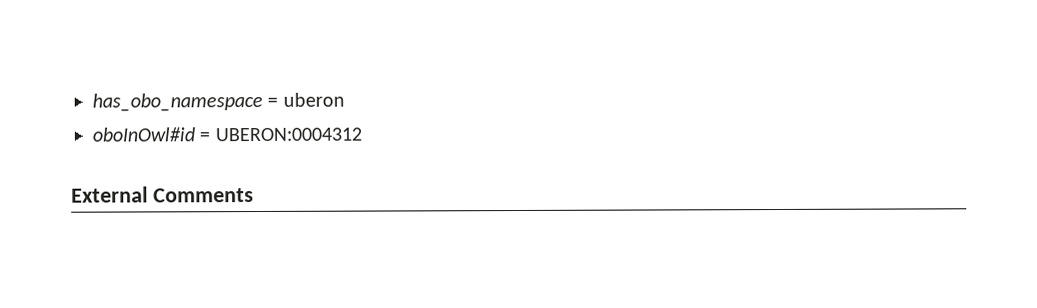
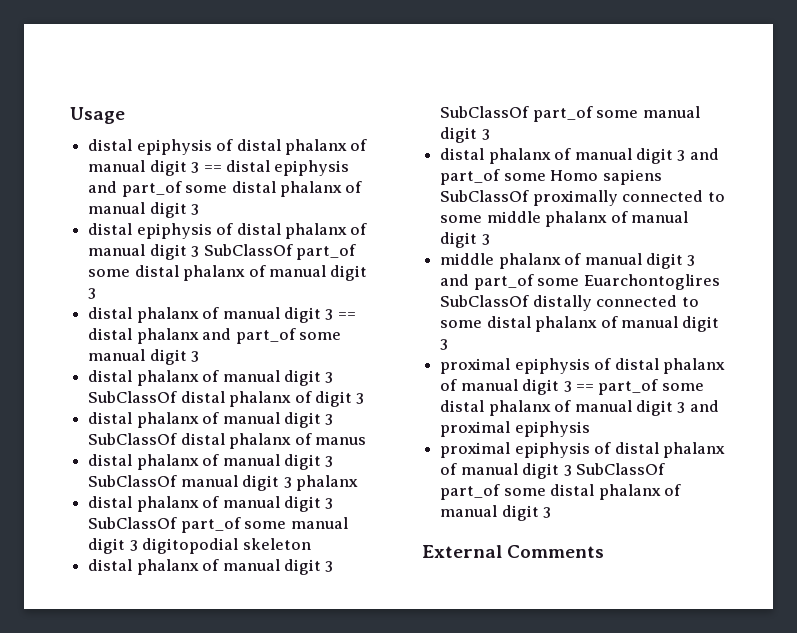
[92,92,345,112] [92,127,362,142] has_obo_namespace = uberon // oboInOwl#id = UBERON:0004312 -> [70,107,125,124] [88,139,368,155] [88,160,350,176] [88,181,363,197] [88,202,200,218] [88,223,368,239] [88,244,356,260] [88,265,368,281] [88,288,97,299] [88,307,356,323] [88,328,341,344] [88,349,200,365] [88,370,334,386] [88,391,365,407] [88,412,334,428] [88,433,366,449] [88,454,334,470] [88,475,358,491] [88,496,334,512] [88,517,348,533] [88,538,311,554] [88,559,334,575] [440,106,700,122] [440,127,490,143] [440,148,719,164] [440,169,662,185] [440,190,725,206] [440,211,688,227] [440,232,490,248] [440,253,696,269] [440,274,720,290] [440,295,699,311] [440,316,720,332] [440,339,449,350] [440,358,725,374] [440,379,704,395] [440,400,719,416] [440,421,590,437] [440,442,725,458] [440,463,665,479] [440,484,681,500] [440,505,552,521] Usage // distal epiphysis of distal phalanx of manual digit 3 == distal epiphysis and part_of some distal phalanx of manual digit 3 // distal epiphysis of distal phalanx of manual digit 3 SubClassOf part_of some distal phalanx of manual digit 3 // distal phalanx of manual digit 3 == distal phalanx and part_of some manual digit 3 // distal phalanx of manual digit 3 SubClassOf distal phalanx of digit 3 // distal phalanx of manual digit 3 SubClassOf distal phalanx of manus // distal phalanx of manual digit 3 SubClassOf manual digit 3 phalanx // distal phalanx of manual digit 3 SubClassOf part_of some manual digit 3 digitopodial skeleton // distal phalanx of manual digit 3 SubClassOf part_of some manual digit 3 // distal phalanx of manual digit 3 and part_of some Homo sapiens SubClassOf proximally connected to some middle phalanx of manual digit 3 // middle phalanx of manual digit 3 and part_of some Euarchontoglires SubClassOf distally connected to some distal phalanx of manual digit 3 // proximal epiphysis of distal phalanx of manual digit 3 == part_of some distal phalanx of manual digit 3 and proximal epiphysis // proximal epiphysis of distal phalanx of manual digit 3 SubClassOf part_of some distal phalanx of manual digit 3

